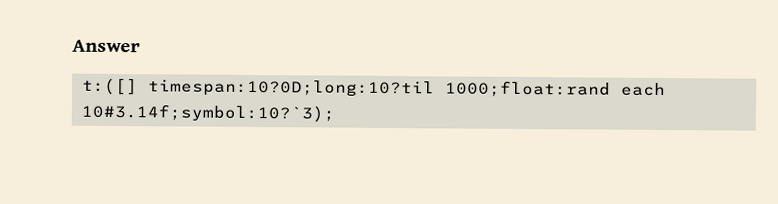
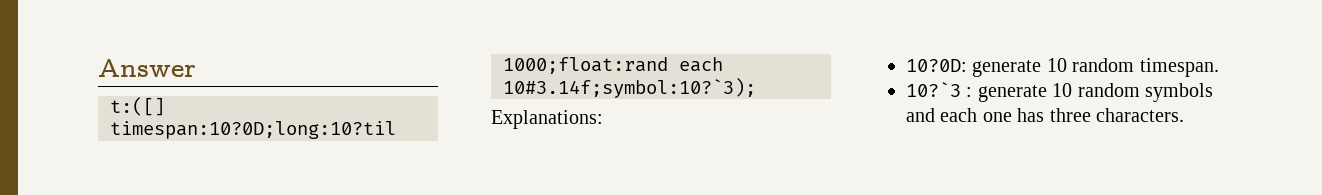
(336, 113) none -> [491,110,603,129] [906,58,1219,77] [906,82,1213,102] [906,108,1184,122] // Explanations: // 10?0D: generate 10 random timespan. // 10?`3 : generate 10 random symbols and each one has three characters.

